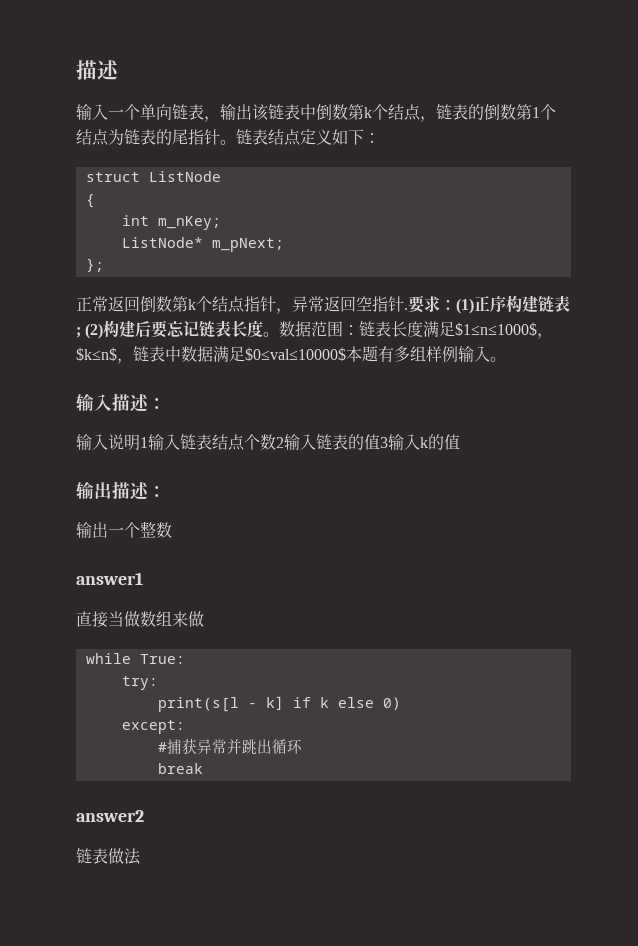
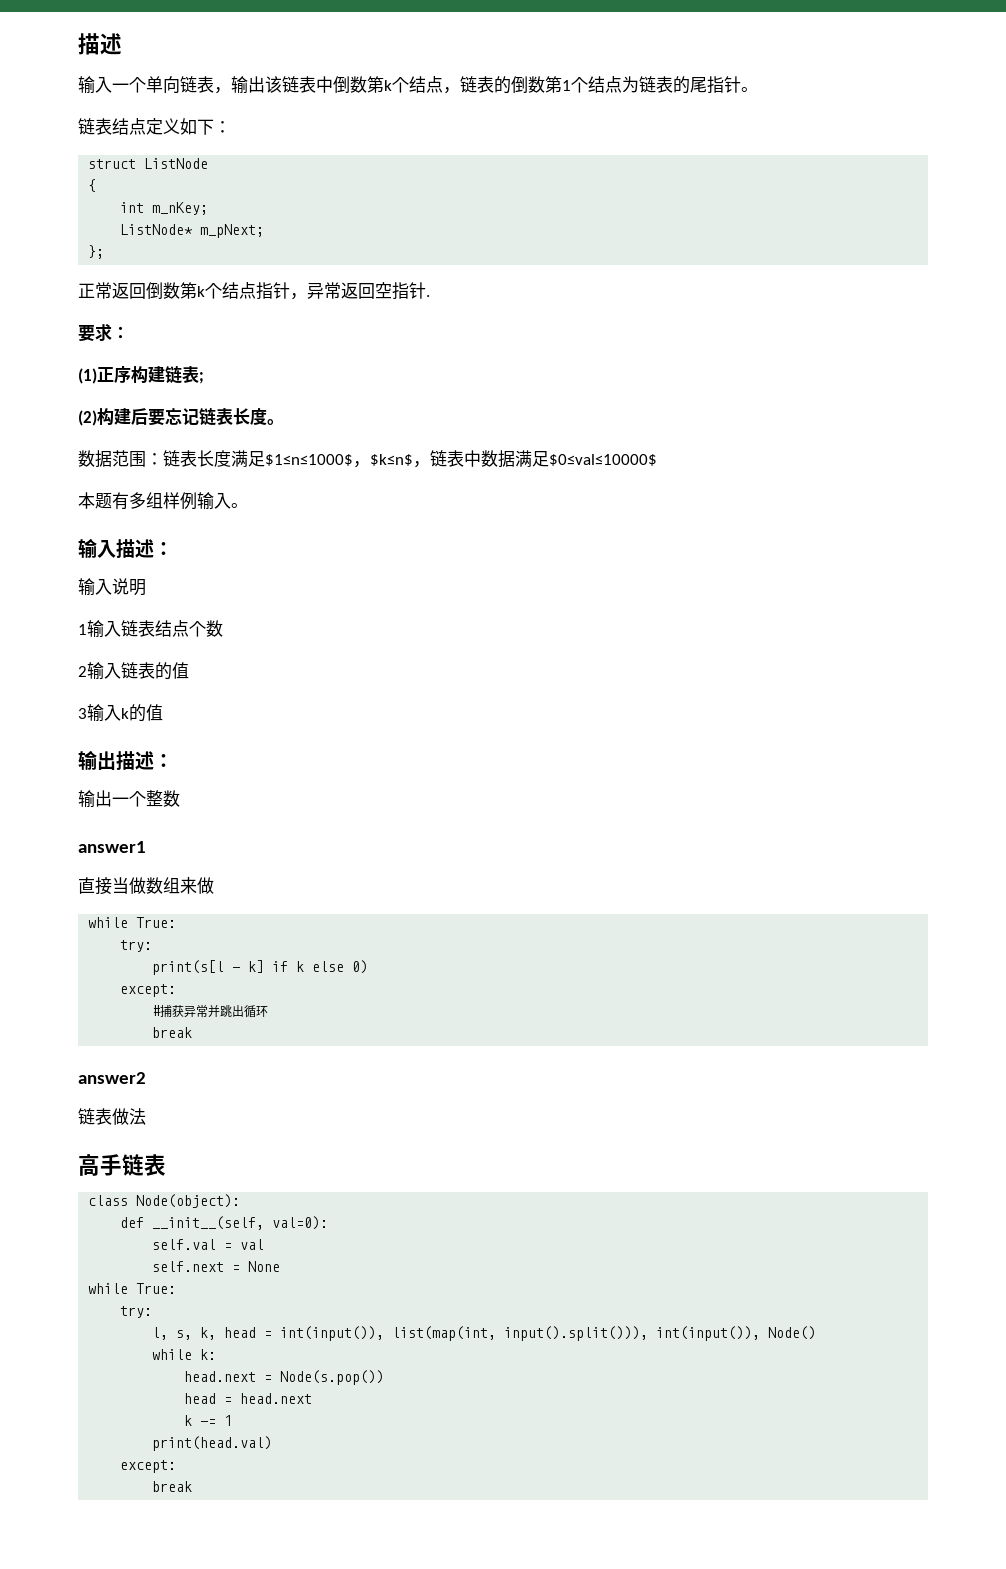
(236, 142) none -> (758, 89) //
(408, 309) none -> (430, 296) //
(456, 304) none -> (129, 332) //
(81, 332) none -> (204, 378) //
(280, 334) none -> (284, 422) //
(346, 354) none -> (657, 460) //
(140, 442) none -> (146, 587) //
(276, 442) none -> (223, 628) //
(380, 442) none -> (189, 670) //
(141, 856) none -> [78,1154,166,1176] [88,1194,241,1208] [120,1216,329,1230] [152,1239,265,1250] [152,1261,281,1272] [88,1283,177,1294] [120,1306,153,1318] [152,1326,817,1341] [152,1349,217,1360] [184,1370,385,1385] [184,1393,313,1404] [184,1415,233,1426] [152,1436,273,1451] [120,1460,177,1473] [152,1481,193,1492] // 高手链表 // class Node(object): // def __init__(self, val=0): // self.val = val // self.next = None // while True: // try: // l, s, k, head = int(input()), list(map(int, input().split())), int(input()), Node() // while k: // head.next = Node(s.pop()) // head = head.next // k -= 1 // print(head.val) // except: // break

